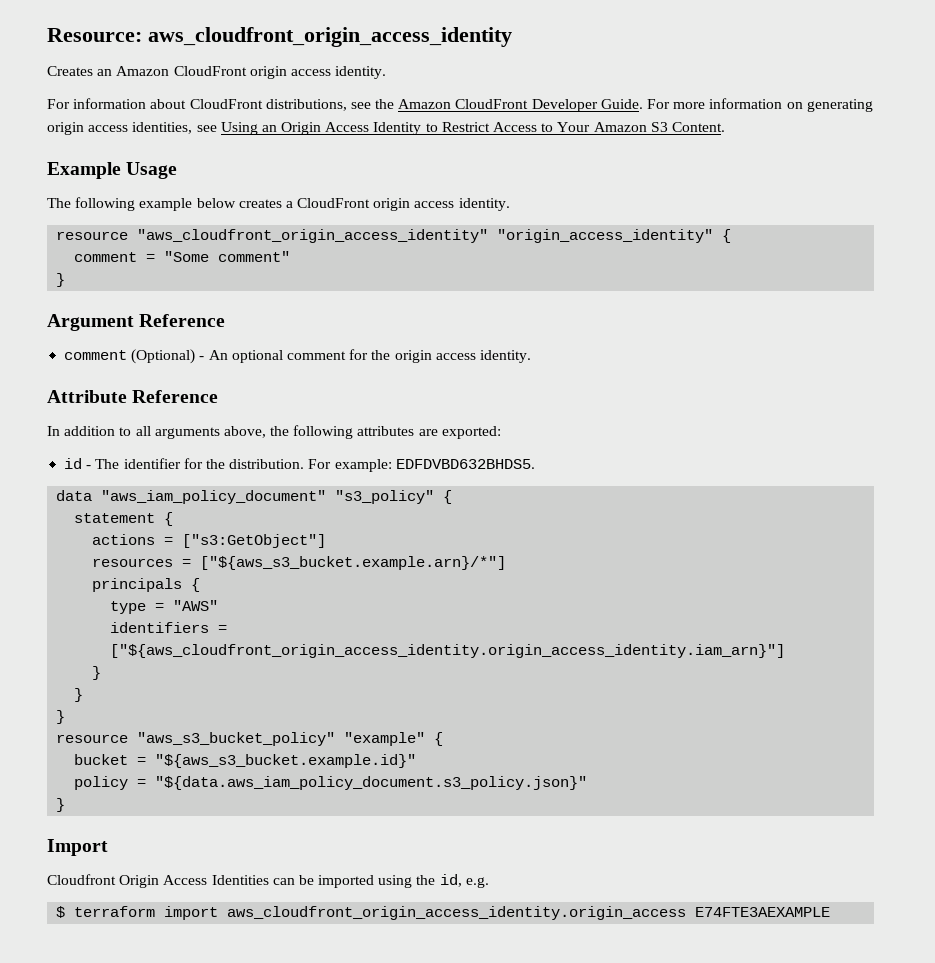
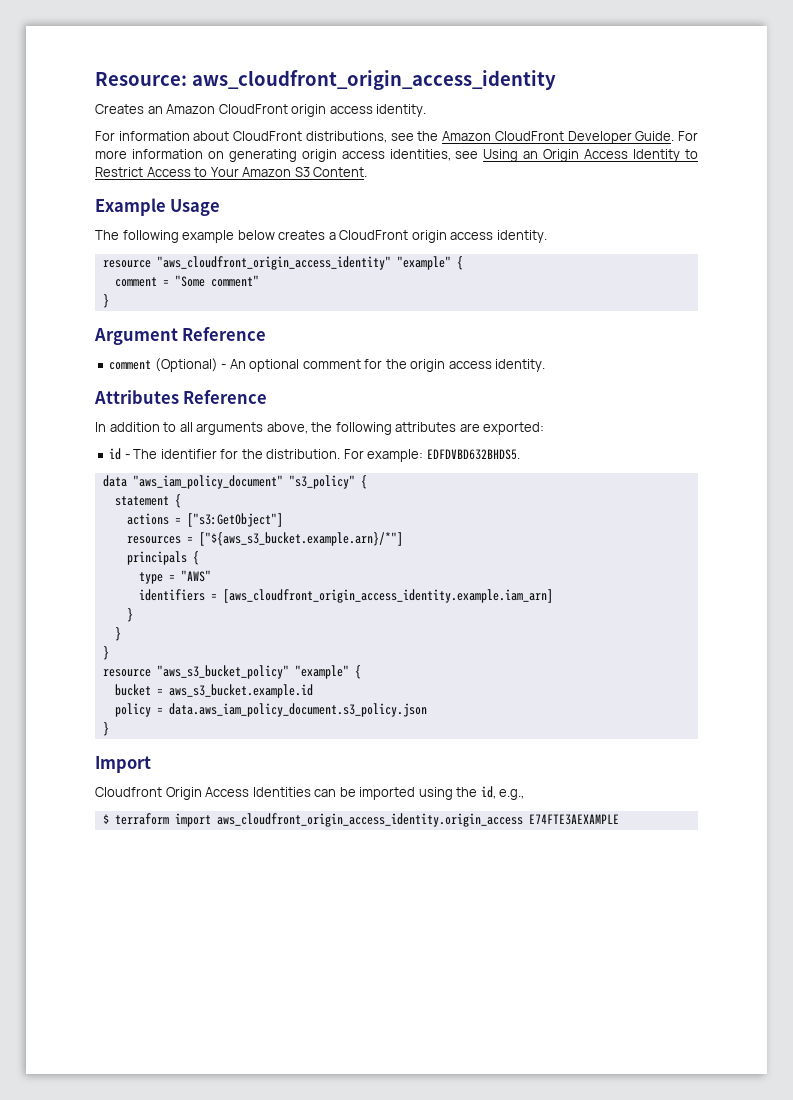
[497,229,714,243] "origin_access_identity" -> [396,256,451,270] "example"
[47,390,127,403] Attribute -> [94,390,179,404] Attributes
[110,644,786,658] ["${aws_cloudfront_origin_access_identity.origin_access_identity.iam_arn}"] -> [222,589,553,603] [aws_cloudfront_origin_access_identity.example.iam_arn]
[155,754,417,768] "${aws_s3_bucket.example.id}" -> [168,684,313,698] aws_s3_bucket.example.id
[155,776,588,790] "${data.aws_iam_policy_document.s3_policy.json}" -> [168,703,427,717] data.aws_iam_policy_document.s3_policy.json
[465,877,489,888] e.g. -> [499,789,525,800] e.g.,

